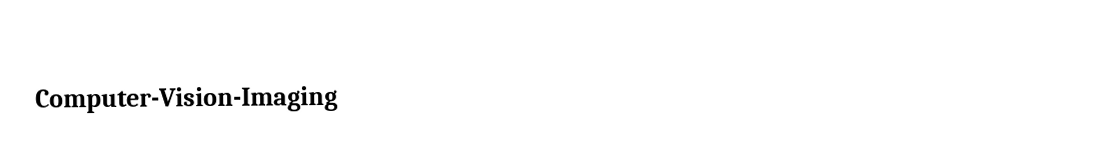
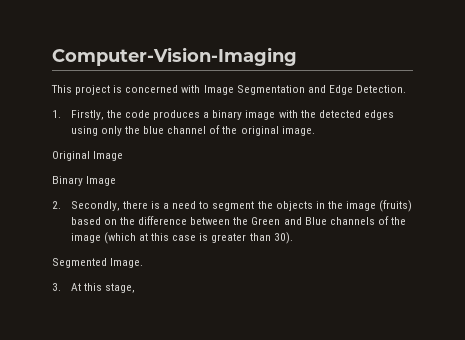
(338, 99) none -> [51,85,406,95] [52,110,394,120] [70,125,315,136] [52,151,124,161] [52,176,117,186] [52,200,413,212] [70,216,406,225] [70,232,293,244] [52,258,144,268] [52,283,136,293] // This project is concerned with Image Segmentation and Edge Detection. // 1. Firstly, the code produces a binary image with the detected edges using only the blue channel of the original image. // Original Image // Binary Image // 2. Secondly, there is a need to segment the objects in the image (fruits) based on the difference between the Green and Blue channels of the image (which at this case is greater than 30). // Segmented Image. // 3. At this stage,

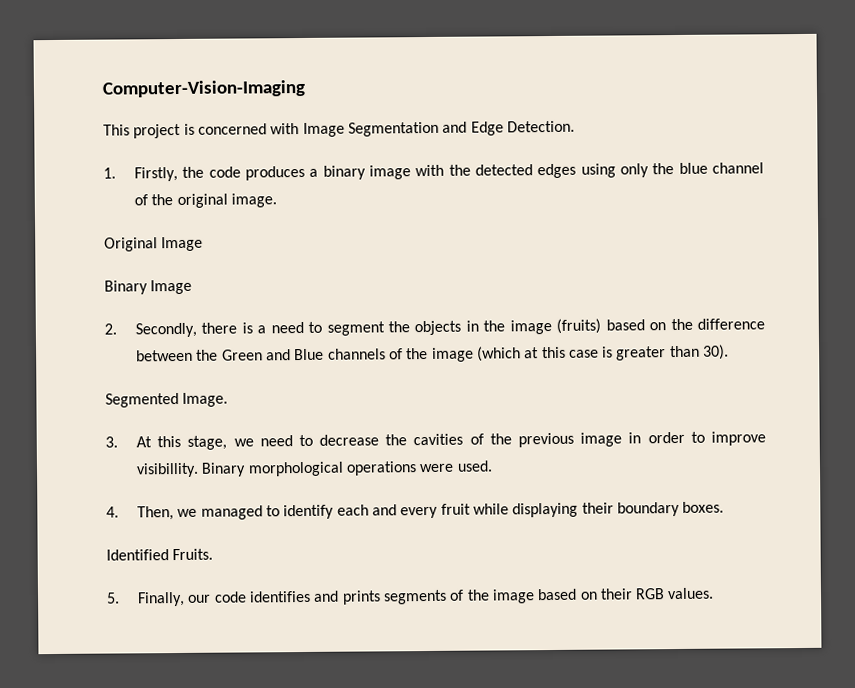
(136, 288) none -> [233,431,766,448] [135,460,493,478] [106,501,725,521] [106,548,214,561] [106,587,715,607] we need to decrease the cavities of the previous image in order to improve visibillity. Binary morphological operations were used. // 4. Then, we managed to identify each and every fruit while displaying their boundary boxes. // Identified Fruits. // 5. Finally, our code identifies and prints segments of the image based on their RGB values.

